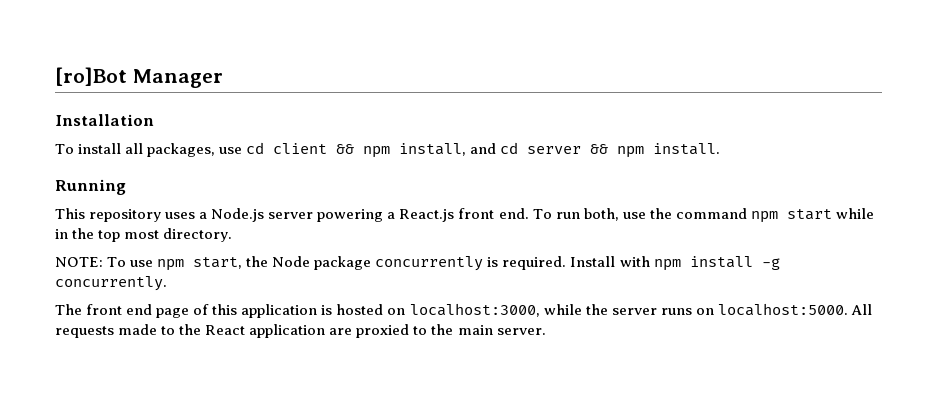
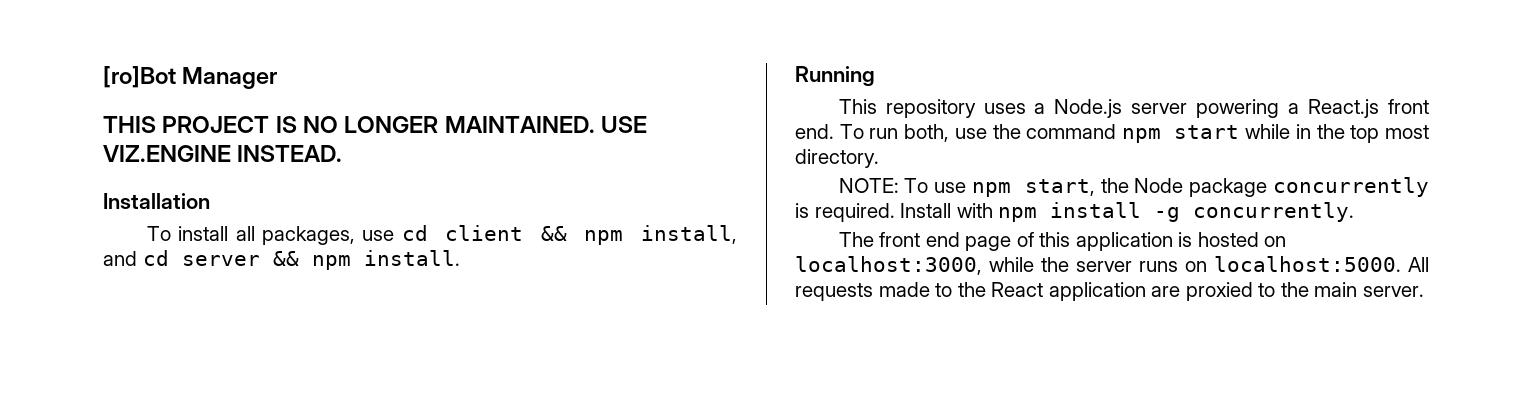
(223, 78) none -> [103,116,648,133] [103,145,343,162] // THIS PROJECT IS NO LONGER MAINTAINED. USE VIZ.ENGINE INSTEAD.

